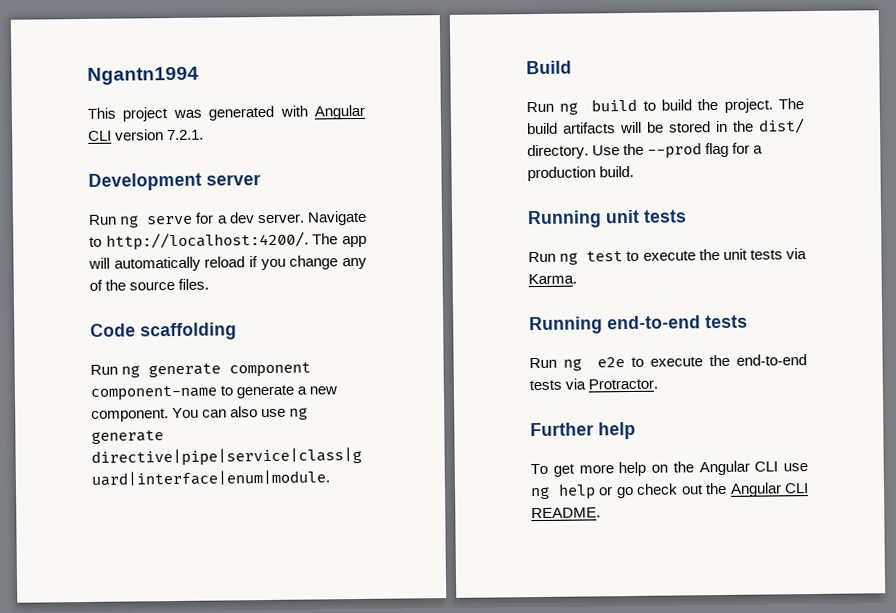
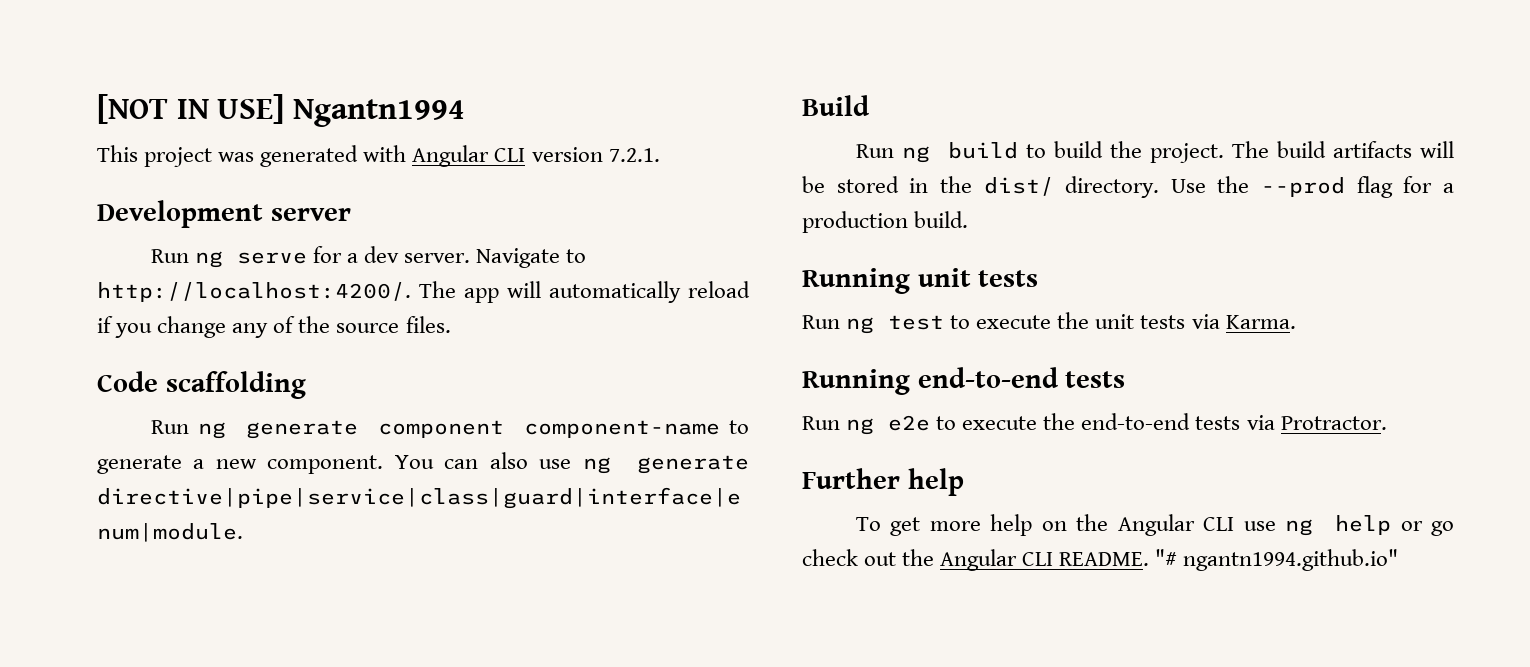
(87, 75) none -> [97,94,285,124] [NOT IN USE]
(601, 513) none -> [1155,549,1398,571] "# ngantn1994.github.io"

